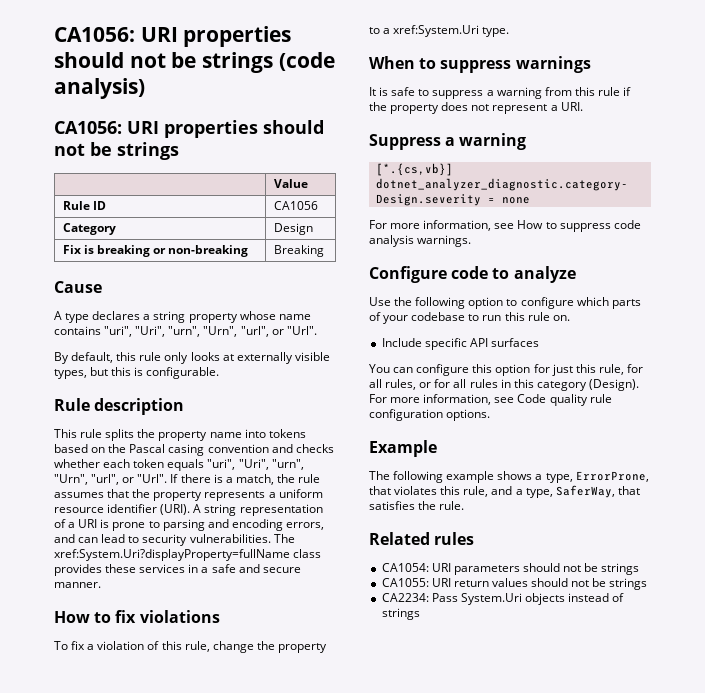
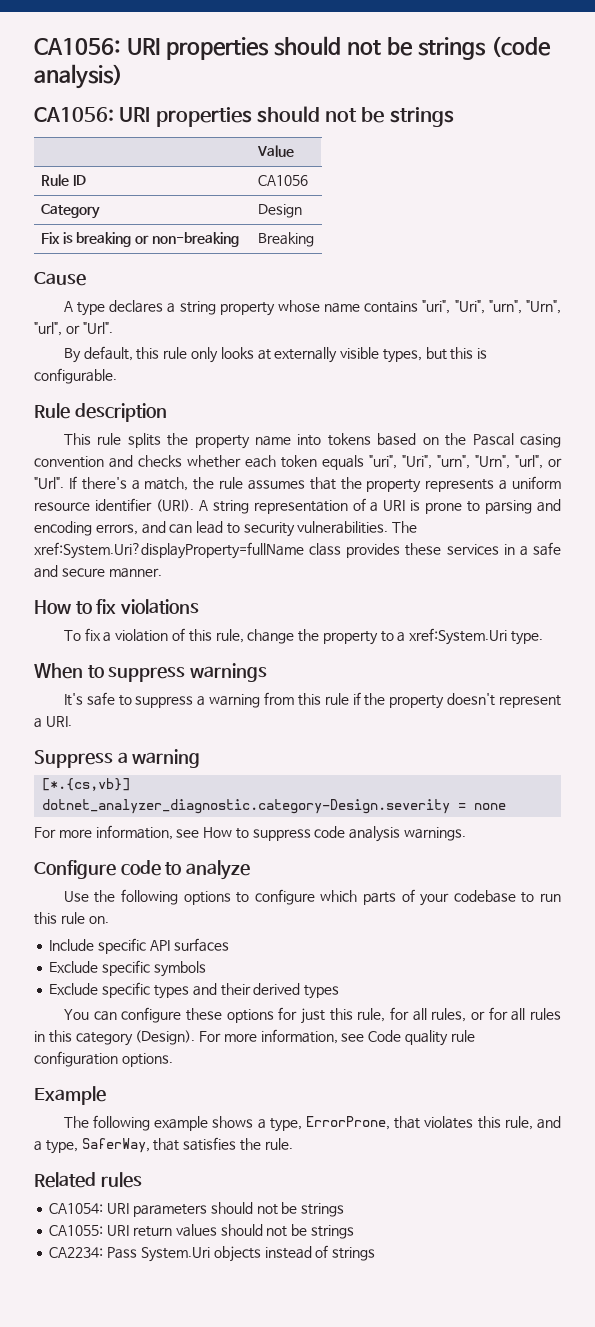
[180,474,223,483] there is -> [81,477,127,490] there's
[369,87,389,96] It is -> [63,693,83,706] It's
[441,102,490,111] does not -> [447,693,496,706] doesn't
[468,297,504,309] option -> [183,891,231,905] options
(539, 342) none -> [49,960,206,977] [49,982,340,999] // Exclude specific symbols // Exclude specific types and their derived types
[472,364,531,376] this option -> [185,1008,274,1023] these options

